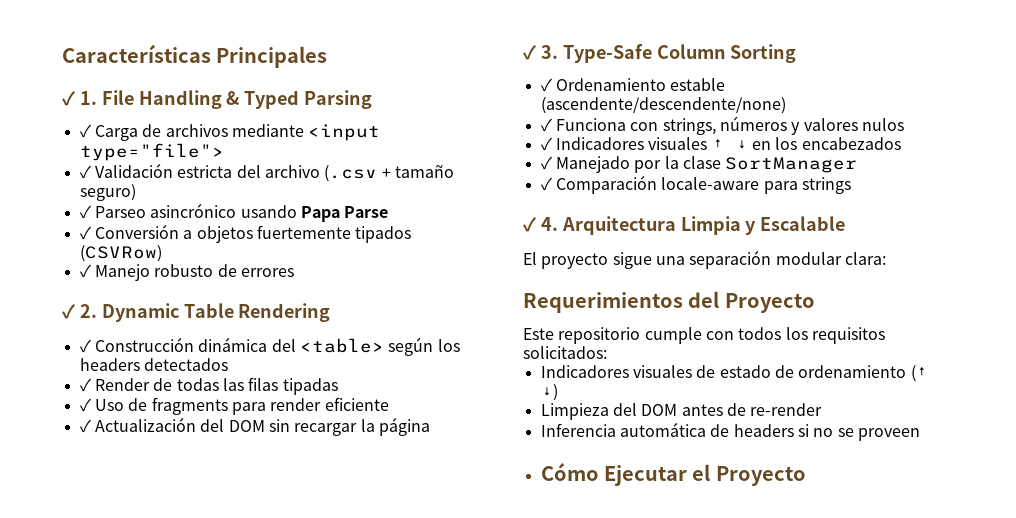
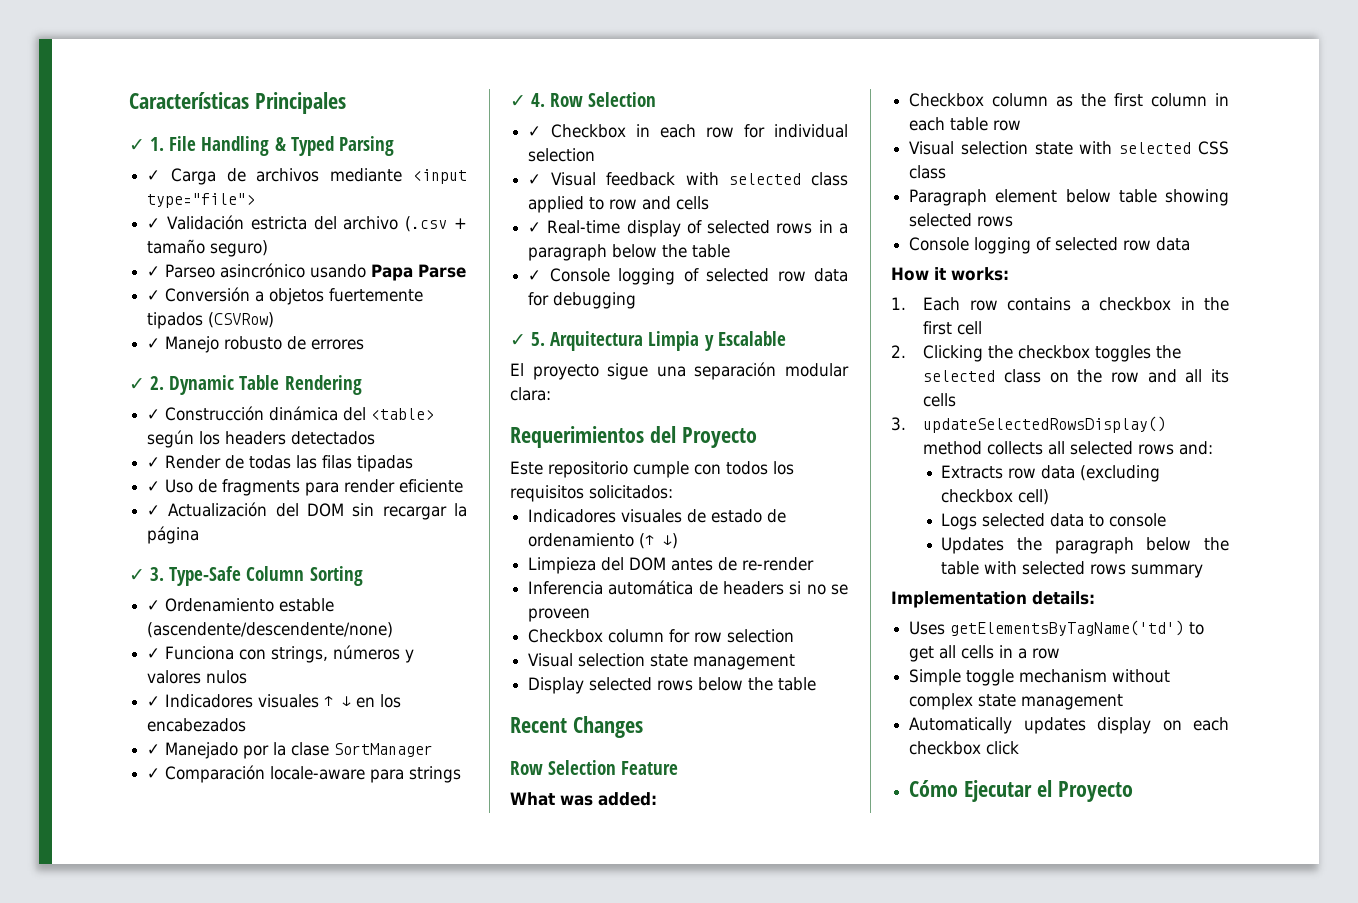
(558, 224) none -> [550,92,657,107] [528,124,848,138] [528,148,596,162] [528,172,848,186] [528,196,710,213] [528,220,848,237] [528,244,731,261] [528,268,848,285] [528,292,637,309] [510,332,546,346] Row Selection // ✓ Checkbox in each row for individual selection // ✓ Visual feedback with selected class applied to row and cells // ✓ Real-time display of selected rows in a paragraph below the table // ✓ Console logging of selected row data for debugging // ✓ 5.
(920, 434) none -> [528,629,795,643] [528,653,796,670] [528,677,817,694] [510,716,643,738] [510,760,679,775] [510,792,657,806] [909,93,1229,107] [909,117,1022,131] [909,141,1229,155] [909,165,947,179] [909,189,1229,206] [909,213,1014,227] [909,237,1191,254] [891,267,1009,281] [891,297,1229,311] [923,321,983,335] [891,345,1182,362] [923,369,1229,383] [923,393,957,407] [891,416,1167,433] [923,441,1214,455] [941,465,1161,482] [941,489,1050,505] [941,513,1167,530] [941,537,1229,554] [941,561,1204,578] [891,591,1095,608] [909,620,1205,636] [909,645,1061,662] [909,669,1171,686] [909,693,1124,710] [909,717,1229,734] [909,741,1020,755] // Checkbox column for row selection // Visual selection state management // Display selected rows below the table // Recent Changes // Row Selection Feature // What was added: // Checkbox column as the first column in each table row // Visual selection state with selected CSS class // Paragraph element below table showing selected rows // Console logging of selected row data // How it works: // 1. Each row contains a checkbox in the first cell // 2. Clicking the checkbox toggles the selected class on the row and all its cells // 3. updateSelectedRowsDisplay() method collects all selected rows and: // Extracts row data (excluding checkbox cell) // Logs selected data to console // Updates the paragraph below the table with selected rows summary // Implementation details: // Uses getElementsByTagName('td') to get all cells in a row // Simple toggle mechanism without complex state management // Automatically updates display on each checkbox click

